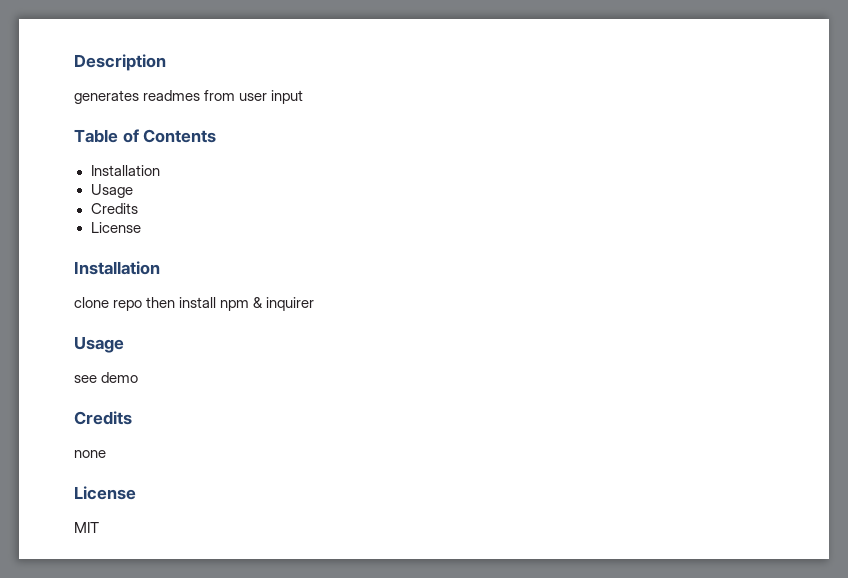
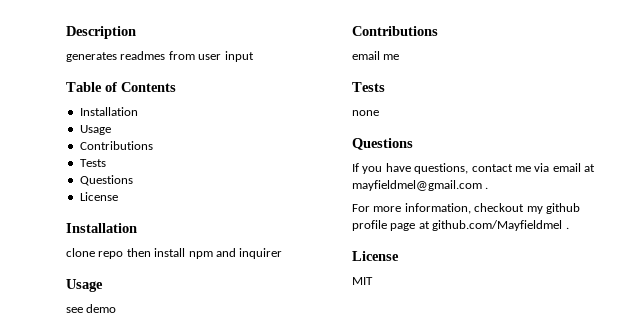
[90,203,138,214] Credits -> [79,141,153,150] [79,159,106,167] [79,175,133,186] Contributions // Tests // Questions
[253,297,264,308] & -> [215,248,236,257] and
[74,411,132,425] [74,450,106,458] Credits // none -> [352,26,438,36] [352,51,400,60] [352,82,385,92] [352,110,379,116] [352,138,413,150] [352,163,595,174] [352,180,489,191] [352,203,580,214] [352,220,569,231] Contributions // email me // Tests // none // Questions // If you have questions, contact me via email at mayfieldmel@gmail.com . // For more information, checkout my github profile page at github.com/Mayfieldmel .

